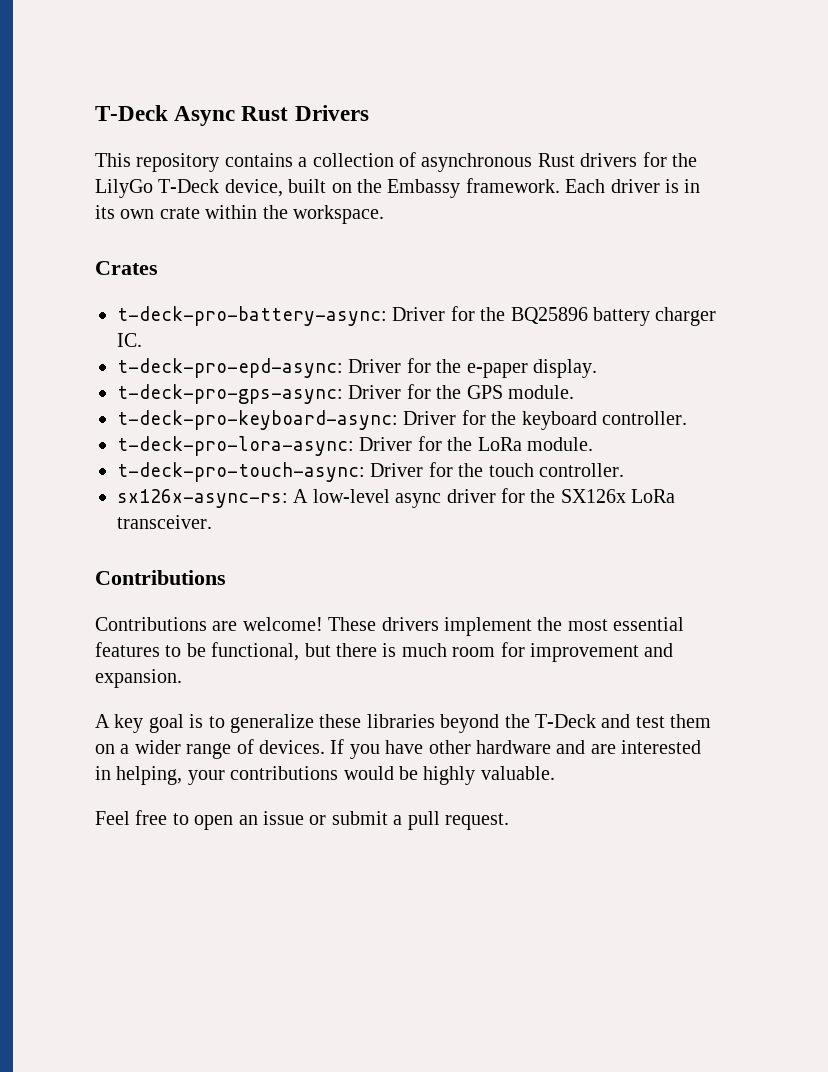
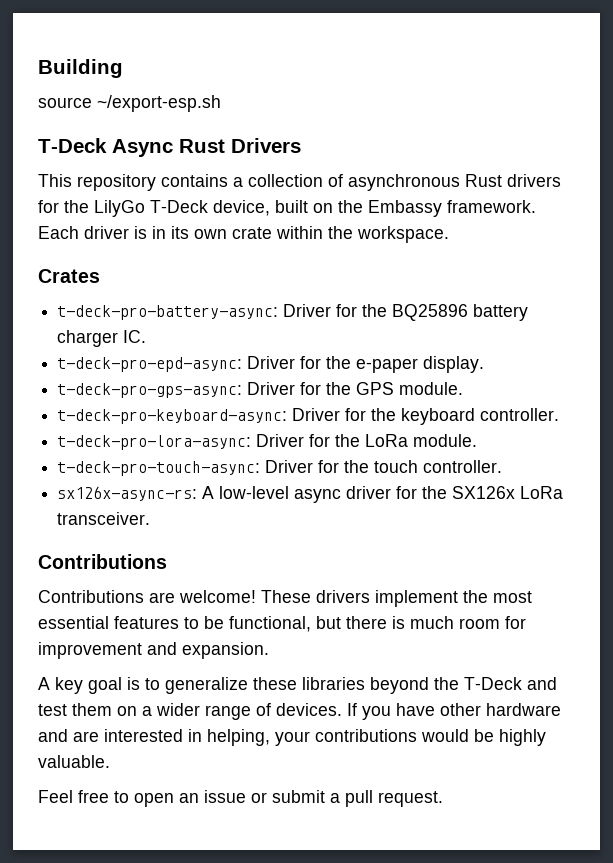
(95, 113) none -> [38,59,123,78] [38,95,221,112] Building // source ~/export-esp.sh //

